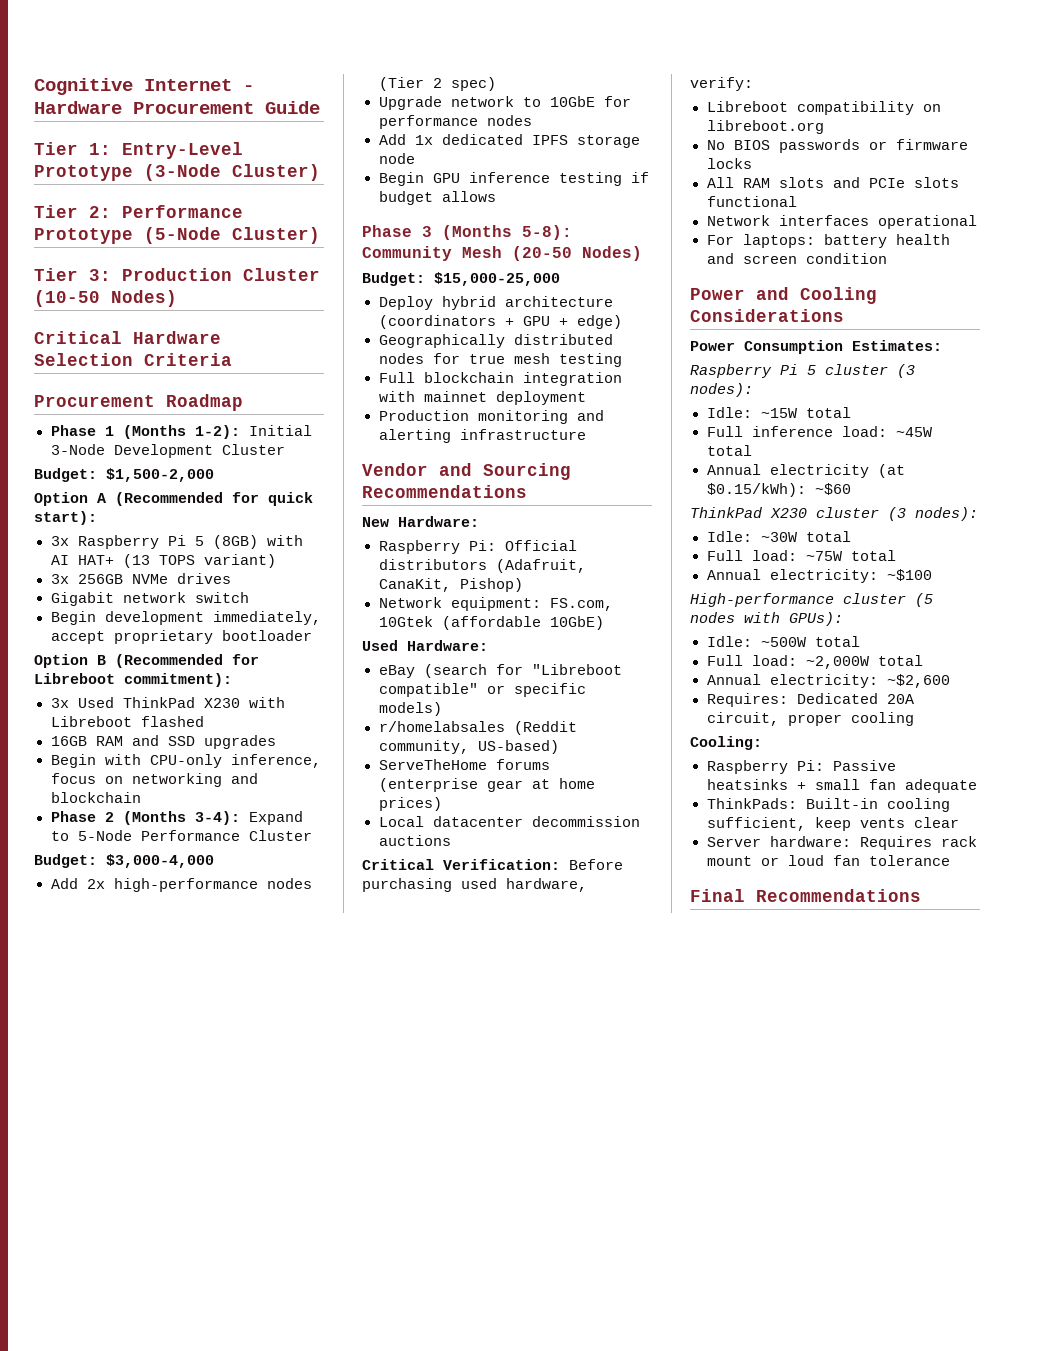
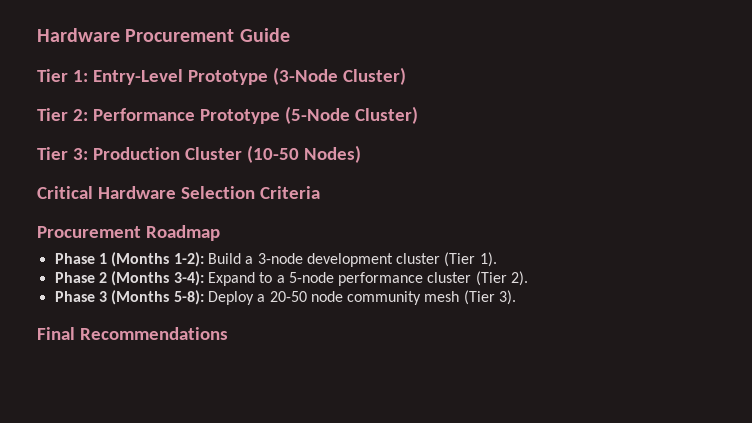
[34,78,254,95] Cognitive Internet - -> (37, 35) none
[248,425,312,436] [50,444,285,458] [34,468,214,482] [34,492,313,506] [34,511,97,525] [50,535,303,549] [50,554,276,568] [50,573,231,584] [50,592,249,606] [50,611,321,625] [50,630,312,644] [34,654,259,668] [34,673,232,687] [50,697,285,708] [50,716,204,727] [50,735,276,749] [50,754,321,768] [50,773,258,787] [50,792,141,803] Initial 3-Node Development Cluster // Budget: $1,500-2,000 // Option A (Recommended for quick start): // 3x Raspberry Pi 5 (8GB) with AI HAT+ (13 TOPS variant) // 3x 256GB NVMe drives // Gigabit network switch // Begin development immediately, accept proprietary bootloader // Option B (Recommended for Libreboot commitment): // 3x Used ThinkPad X230 with Libreboot flashed // 16GB RAM and SSD upgrades // Begin with CPU-only inference, focus on networking and blockchain -> [207,252,497,267] Build a 3-node development cluster (Tier 1).
[77,830,312,841] [34,854,214,868] [50,878,312,892] [378,77,496,91] [378,96,631,110] [378,115,532,129] [378,134,640,148] [378,153,415,164] [378,172,649,186] [378,191,496,205] [362,225,572,240] [362,246,642,261] [362,272,560,286] [378,296,613,310] [378,315,622,329] [378,334,613,348] [378,353,622,367] [378,372,622,386] [378,391,586,405] [378,410,604,424] [378,429,586,443] [362,463,571,480] [362,485,527,498] [362,516,479,527] [378,540,577,554] [378,559,586,573] [378,578,523,592] [378,597,613,611] [378,616,604,630] [362,640,488,651] [378,664,622,678] [378,683,586,697] [378,702,442,716] [378,721,577,735] [378,740,559,754] [378,759,550,770] [378,778,595,792] [378,797,442,811] [378,816,640,827] [378,835,451,846] [362,859,623,870] [362,878,587,892] [690,77,753,91] [706,101,941,115] [706,120,824,134] [706,139,968,153] [706,158,752,169] [706,177,959,188] [706,196,797,207] [706,215,977,229] [706,234,950,248] [706,253,887,264] [690,287,877,304] [690,309,844,322] [690,340,942,354] [690,364,915,378] [690,383,753,397] [706,407,851,418] [706,426,932,437] [706,445,752,456] [706,464,905,478] [706,483,851,497] [690,507,978,521] [706,531,851,542] [706,550,896,561] [706,569,932,583] [690,593,933,607] [690,612,843,626] [706,636,860,647] [706,655,923,669] [706,674,950,688] [706,693,914,707] [706,712,914,726] [690,736,762,750] [706,760,896,774] [706,779,977,793] [706,798,950,812] [706,817,959,831] [706,836,977,850] [706,855,950,866] 5-Node Performance Cluster // Budget: $3,000-4,000 // Add 2x high-performance nodes (Tier 2 spec) // Upgrade network to 10GbE for performance nodes // Add 1x dedicated IPFS storage node // Begin GPU inference testing if budget allows // Phase 3 (Months 5-8): Community Mesh (20-50 Nodes) // Budget: $15,000-25,000 // Deploy hybrid architecture (coordinators + GPU + edge) // Geographically distributed nodes for true mesh testing // Full blockchain integration with mainnet deployment // Production monitoring and alerting infrastructure // Vendor and Sourcing Recommendations // New Hardware: // Raspberry Pi: Official distributors (Adafruit, CanaKit, Pishop) // Network equipment: FS.com, 10Gtek (affordable 10GbE) // Used Hardware: // eBay (search for "Libreboot compatible" or specific models) // r/homelabsales (Reddit community, US-based) // ServeTheHome forums (enterprise gear at home prices) // Local datacenter decommission auctions // Critical Verification: Before purchasing used hardware, verify: // Libreboot compatibility on libreboot.org // No BIOS passwords or firmware locks // All RAM slots and PCIe slots functional // Network interfaces operational // For laptops: battery health and screen condition // Power and Cooling Considerations // Power Consumption Estimates: // Raspberry Pi 5 cluster (3 nodes): // Idle: ~15W total // Full inference load: ~45W total // Annual electricity (at $0.15/kWh): ~$60 // ThinkPad X230 cluster (3 nodes): // Idle: ~30W total // Full load: ~75W total // Annual electricity: ~$100 // High-performance cluster (5 nodes with GPUs): // Idle: ~500W total // Full load: ~2,000W total // Annual electricity: ~$2,600 // Requires: Dedicated 20A circuit, proper cooling // Cooling: // Raspberry Pi: Passive heatsinks + small fan adequate // ThinkPads: Built-in cooling sufficient, keep vents clear // Server hardware: Requires rack mount or loud fan tolerance -> [276,271,529,286] [54,290,517,305] a 5-node performance cluster (Tier 2). // Phase 3 (Months 5-8): Deploy a 20-50 node community mesh (Tier 3).

